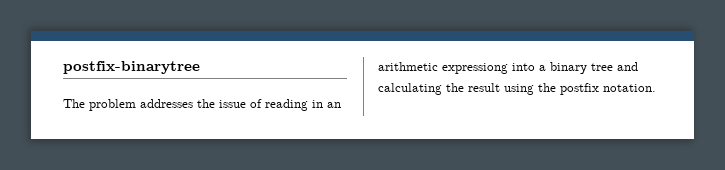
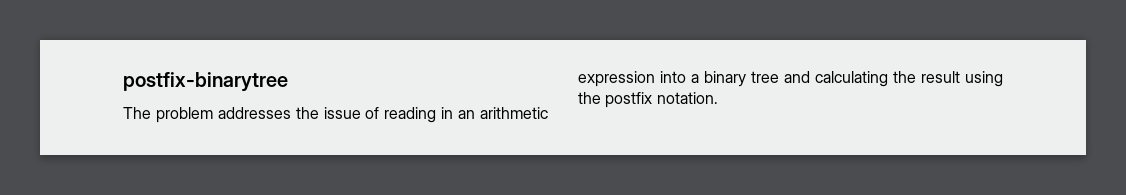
[442,63,508,74] expressiong -> [578,71,655,87] expression

